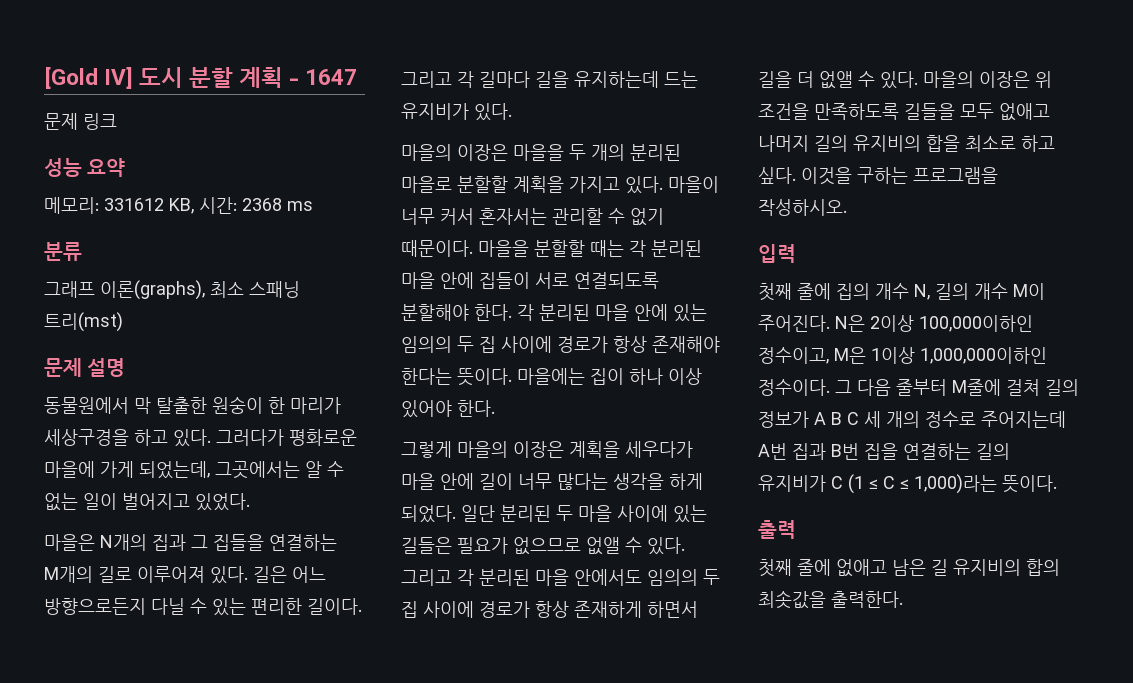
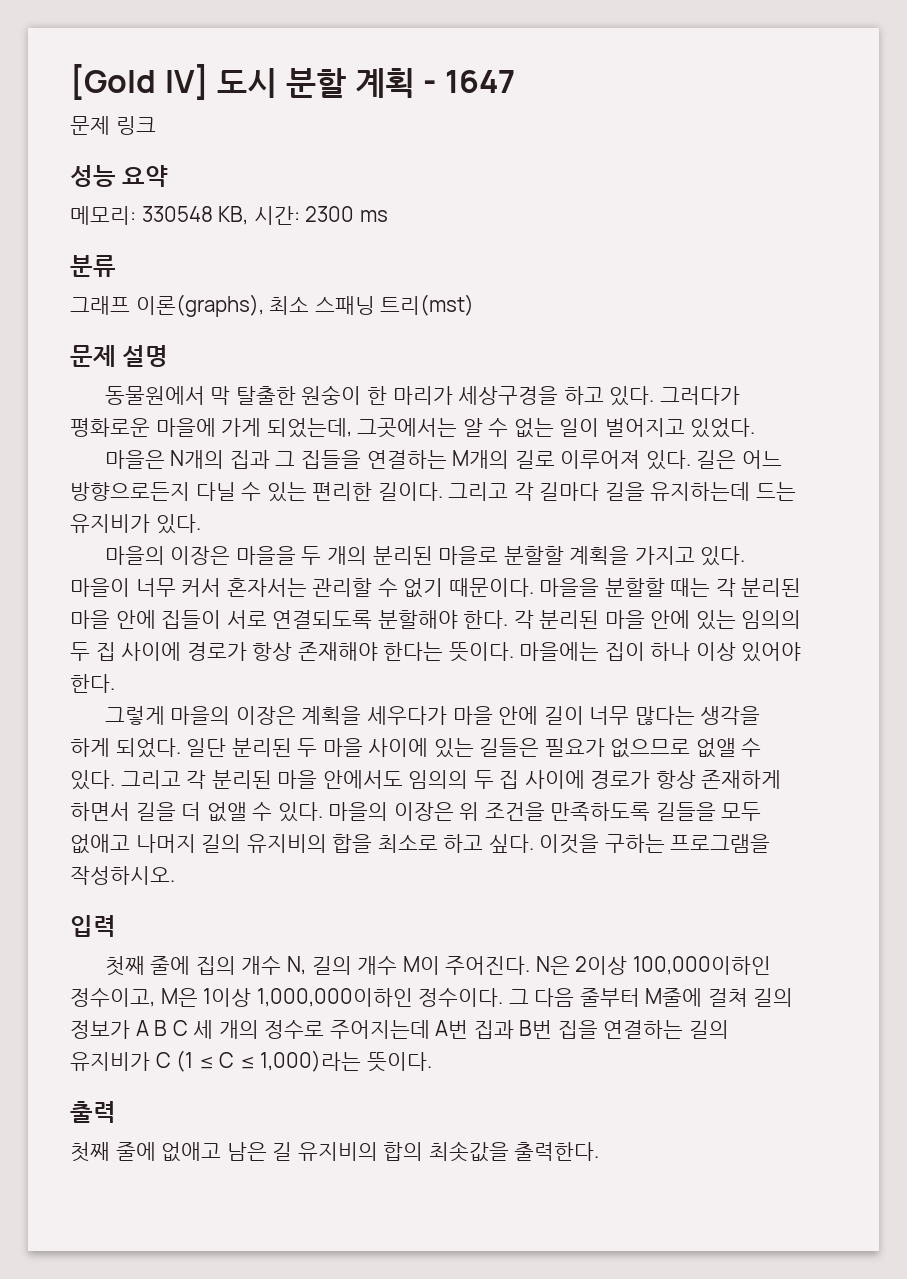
[104,198,164,211] 331612 -> [141,206,213,222] 330548
[242,198,282,211] 2368 -> [305,206,355,222] 2300

